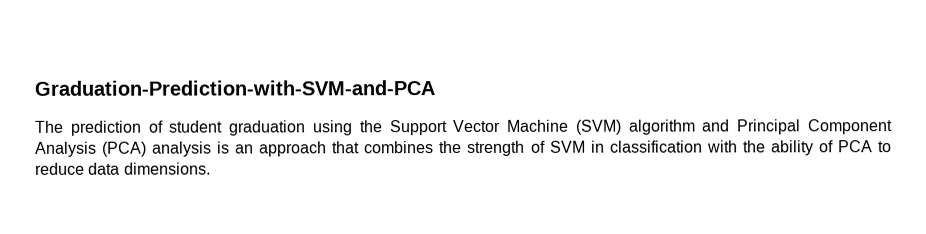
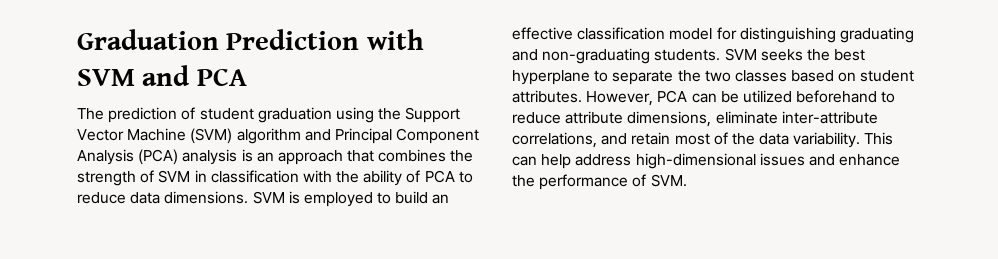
[34,80,435,96] Graduation-Prediction-with-SVM-and-PCA -> [77,29,424,50] [77,65,247,86] Graduation Prediction with SVM and PCA
(211, 168) none -> [252,191,450,207] [512,27,914,43] [512,48,866,64] [512,70,915,85] [512,90,896,106] [512,111,878,127] [512,132,894,148] [512,153,901,169] [512,174,687,190] SVM is employed to build an effective classification model for distinguishing graduating and non-graduating students. SVM seeks the best hyperplane to separate the two classes based on student attributes. However, PCA can be utilized beforehand to reduce attribute dimensions, eliminate inter-attribute correlations, and retain most of the data variability. This can help address high-dimensional issues and enhance the performance of SVM.

